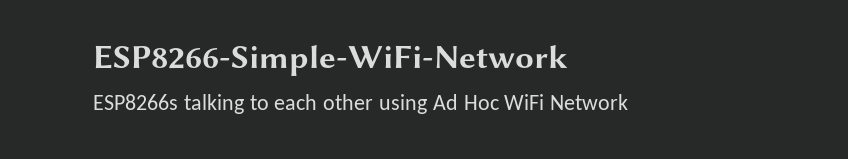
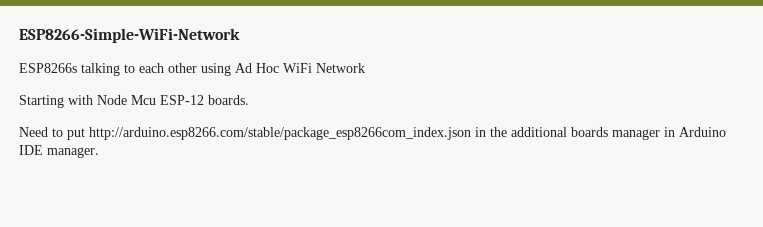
(629, 102) none -> [19,95,249,108] [19,127,726,140] [19,145,99,158] // Starting with Node Mcu ESP-12 boards. // Need to put http://arduino.esp8266.com/stable/package_esp8266com_index.json in the additional boards manager in Arduino IDE manager.

